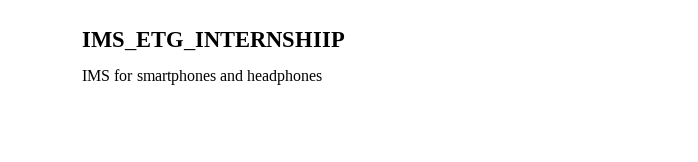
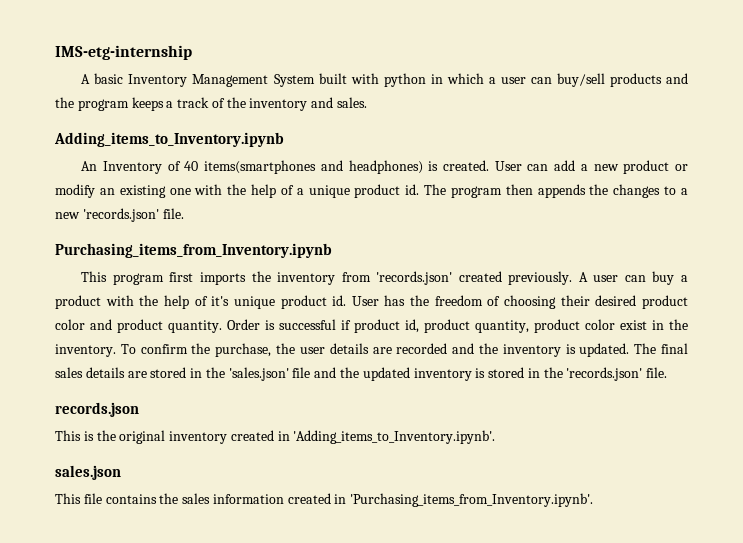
[82,32,345,51] [82,69,323,85] IMS_ETG_INTERNSHIIP // IMS for smartphones and headphones -> [55,45,192,60] [81,73,688,87] [55,97,368,111] [54,132,284,147] [81,160,688,174] [55,184,689,198] [55,208,184,222] [55,243,332,258] [81,271,688,285] [55,295,688,309] [55,319,688,333] [55,343,688,357] [55,367,668,381] [55,402,139,417] [55,430,496,444] [55,465,121,480] [55,493,594,507] IMS-etg-internship // A basic Inventory Management System built with python in which a user can buy/sell products and the program keeps a track of the inventory and sales. // Adding_items_to_Inventory.ipynb // An Inventory of 40 items(smartphones and headphones) is created. User can add a new product or modify an existing one with the help of a unique product id. The program then appends the changes to a new 'records.json' file. // Purchasing_items_from_Inventory.ipynb // This program first imports the inventory from 'records.json' created previously. A user can buy a product with the help of it's unique product id. User has the freedom of choosing their desired product color and product quantity. Order is successful if product id, product quantity, product color exist in the inventory. To confirm the purchase, the user details are recorded and the inventory is updated. The final sales details are stored in the 'sales.json' file and the updated inventory is stored in the 'records.json' file. // records.json // This is the original inventory created in 'Adding_items_to_Inventory.ipynb'. // sales.json // This file contains the sales information created in 'Purchasing_items_from_Inventory.ipynb'.

